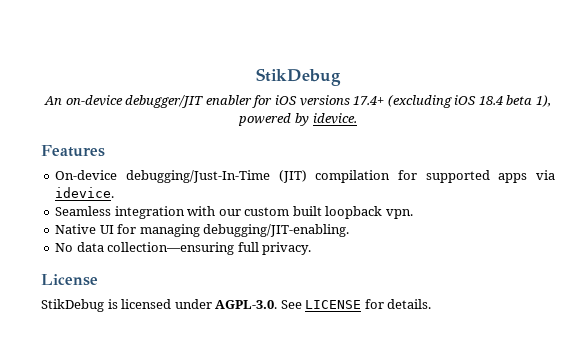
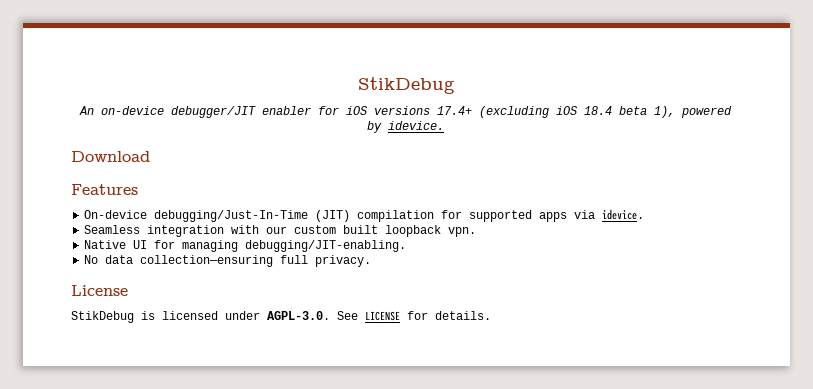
(357, 118) none -> [71,151,150,162] // Download

